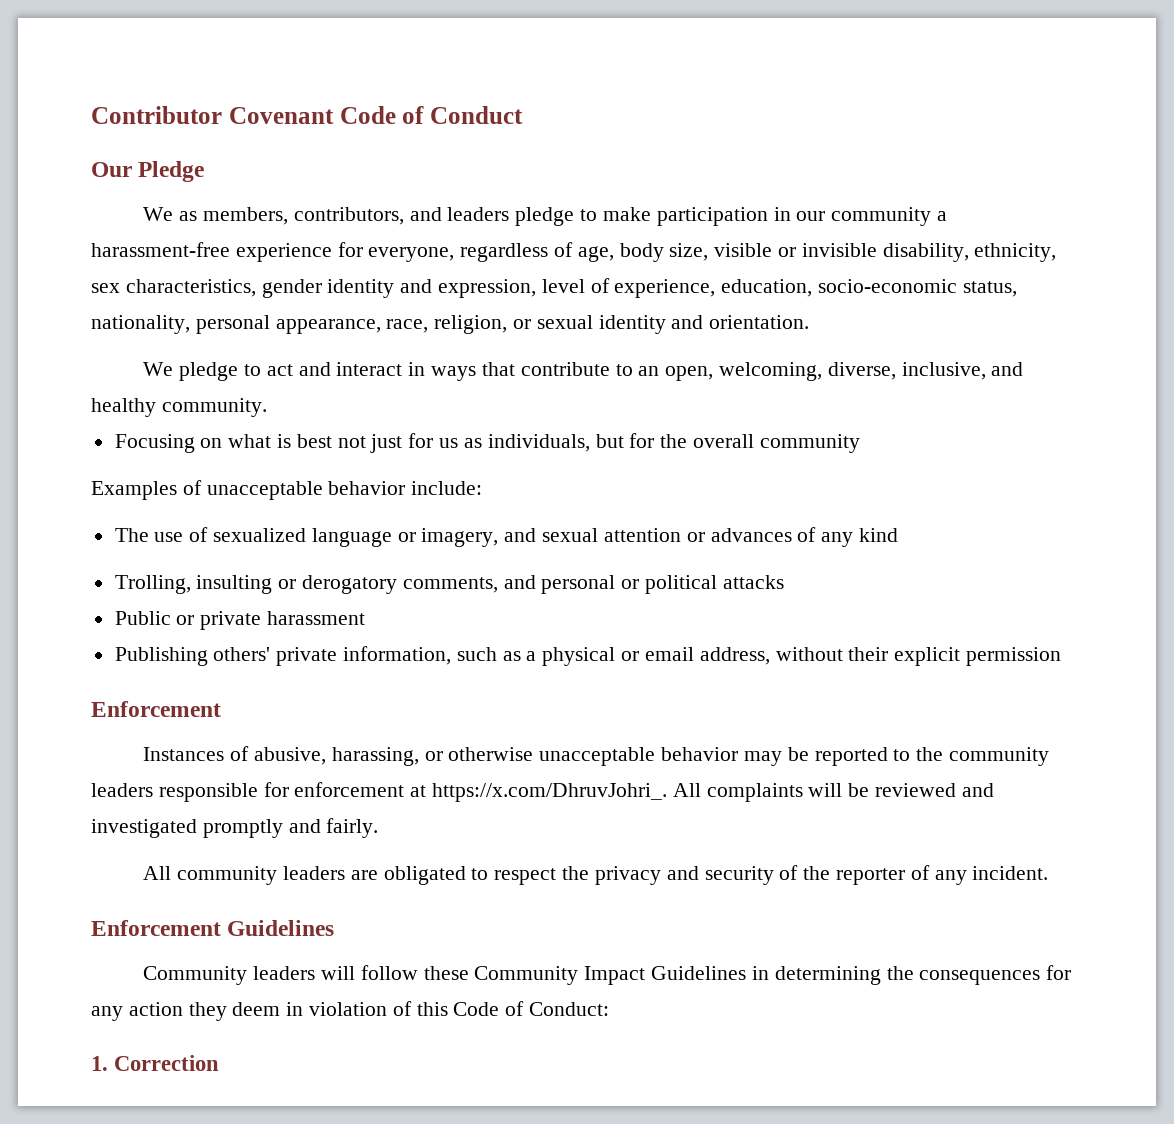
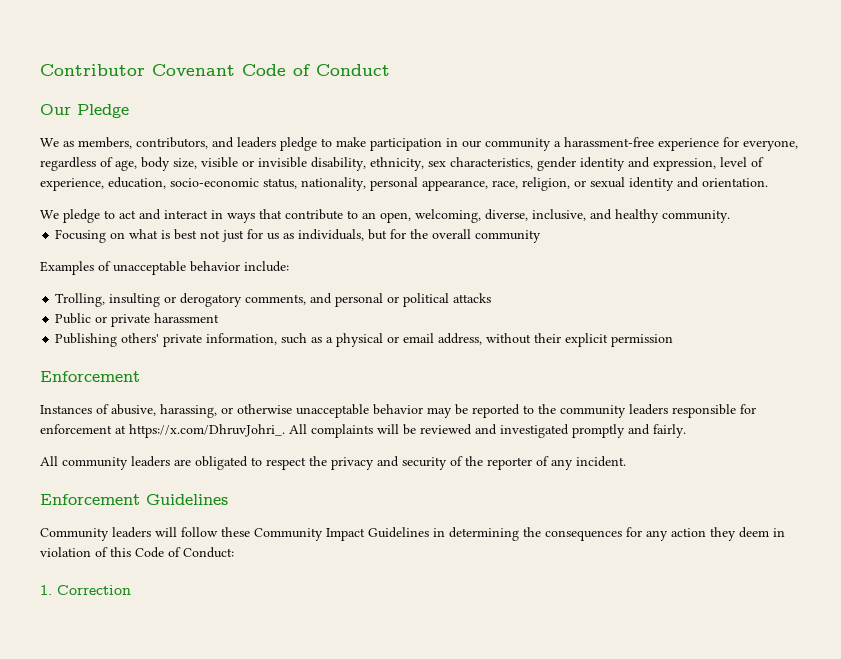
[114,527,898,547] // The use of sexualized language or imagery, and sexual attention or advances of any kind -> (289, 266) none

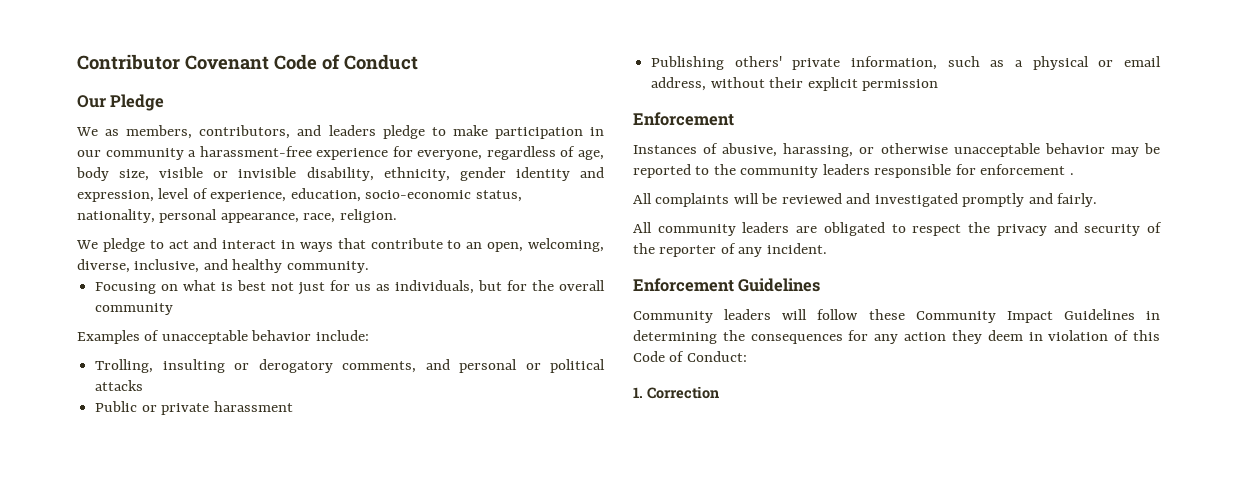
[428,157,533,169] sex characteristics, -> (450, 174) none
[522,177,768,191] religion, or sexual identity and orientation. -> [339,209,397,223] religion.
[115,424,285,438] at https://x.com/DhruvJohri_. -> [1069,173,1074,175] . //

